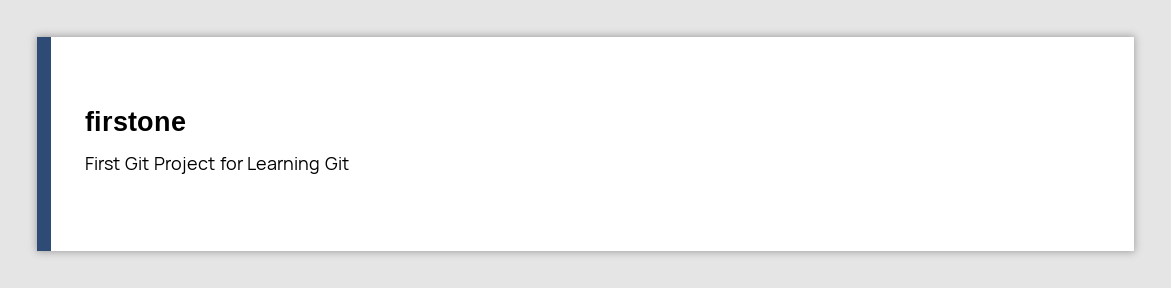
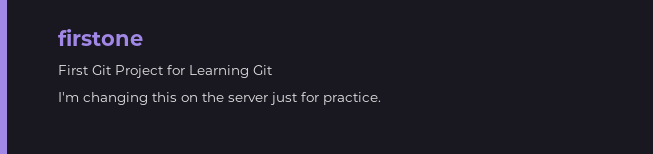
(350, 163) none -> [58,92,381,105] // I'm changing this on the server just for practice.

